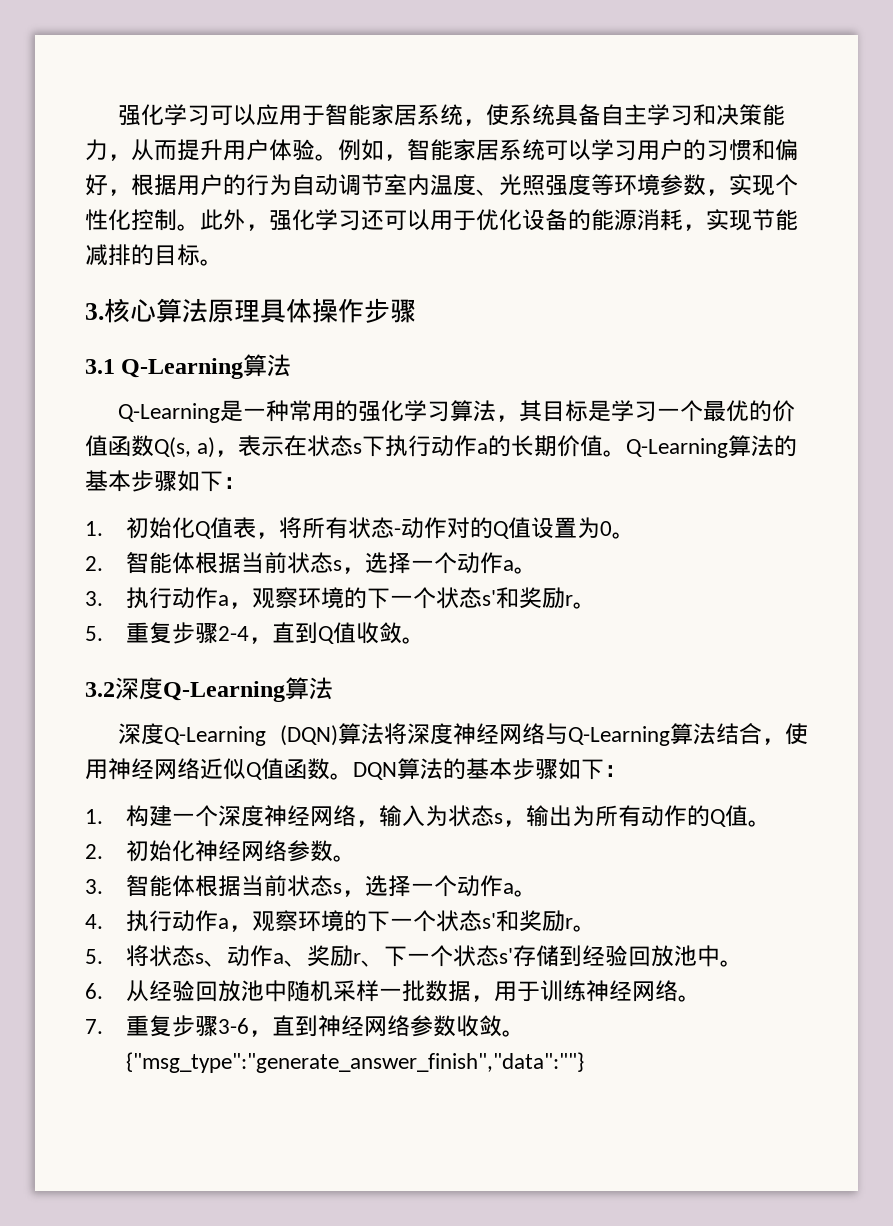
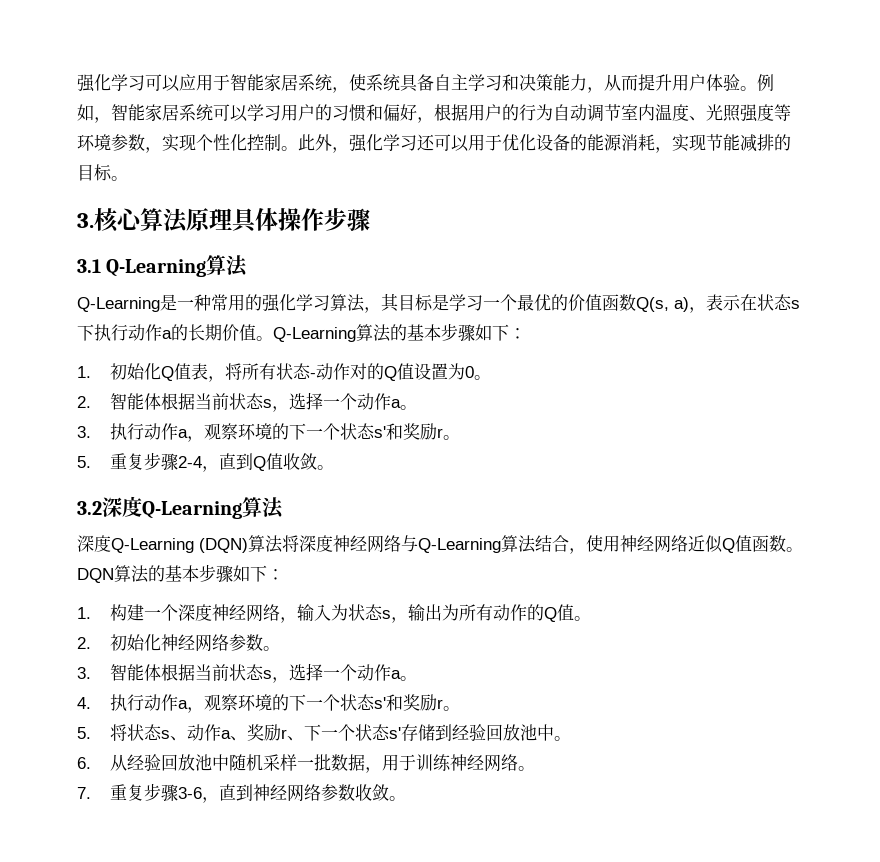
[125,1052,584,1073] {"msg_type":"generate_answer_finish","data":""} -> (406, 798) none

